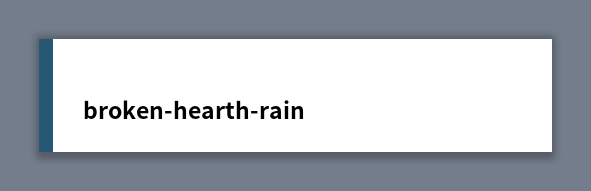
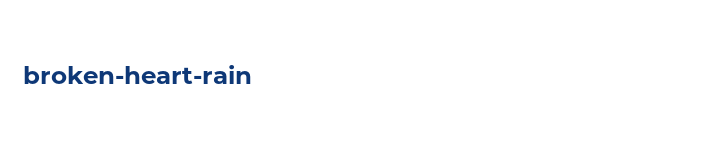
[83,100,305,119] broken-hearth-rain -> [23,65,252,84] broken-heart-rain

